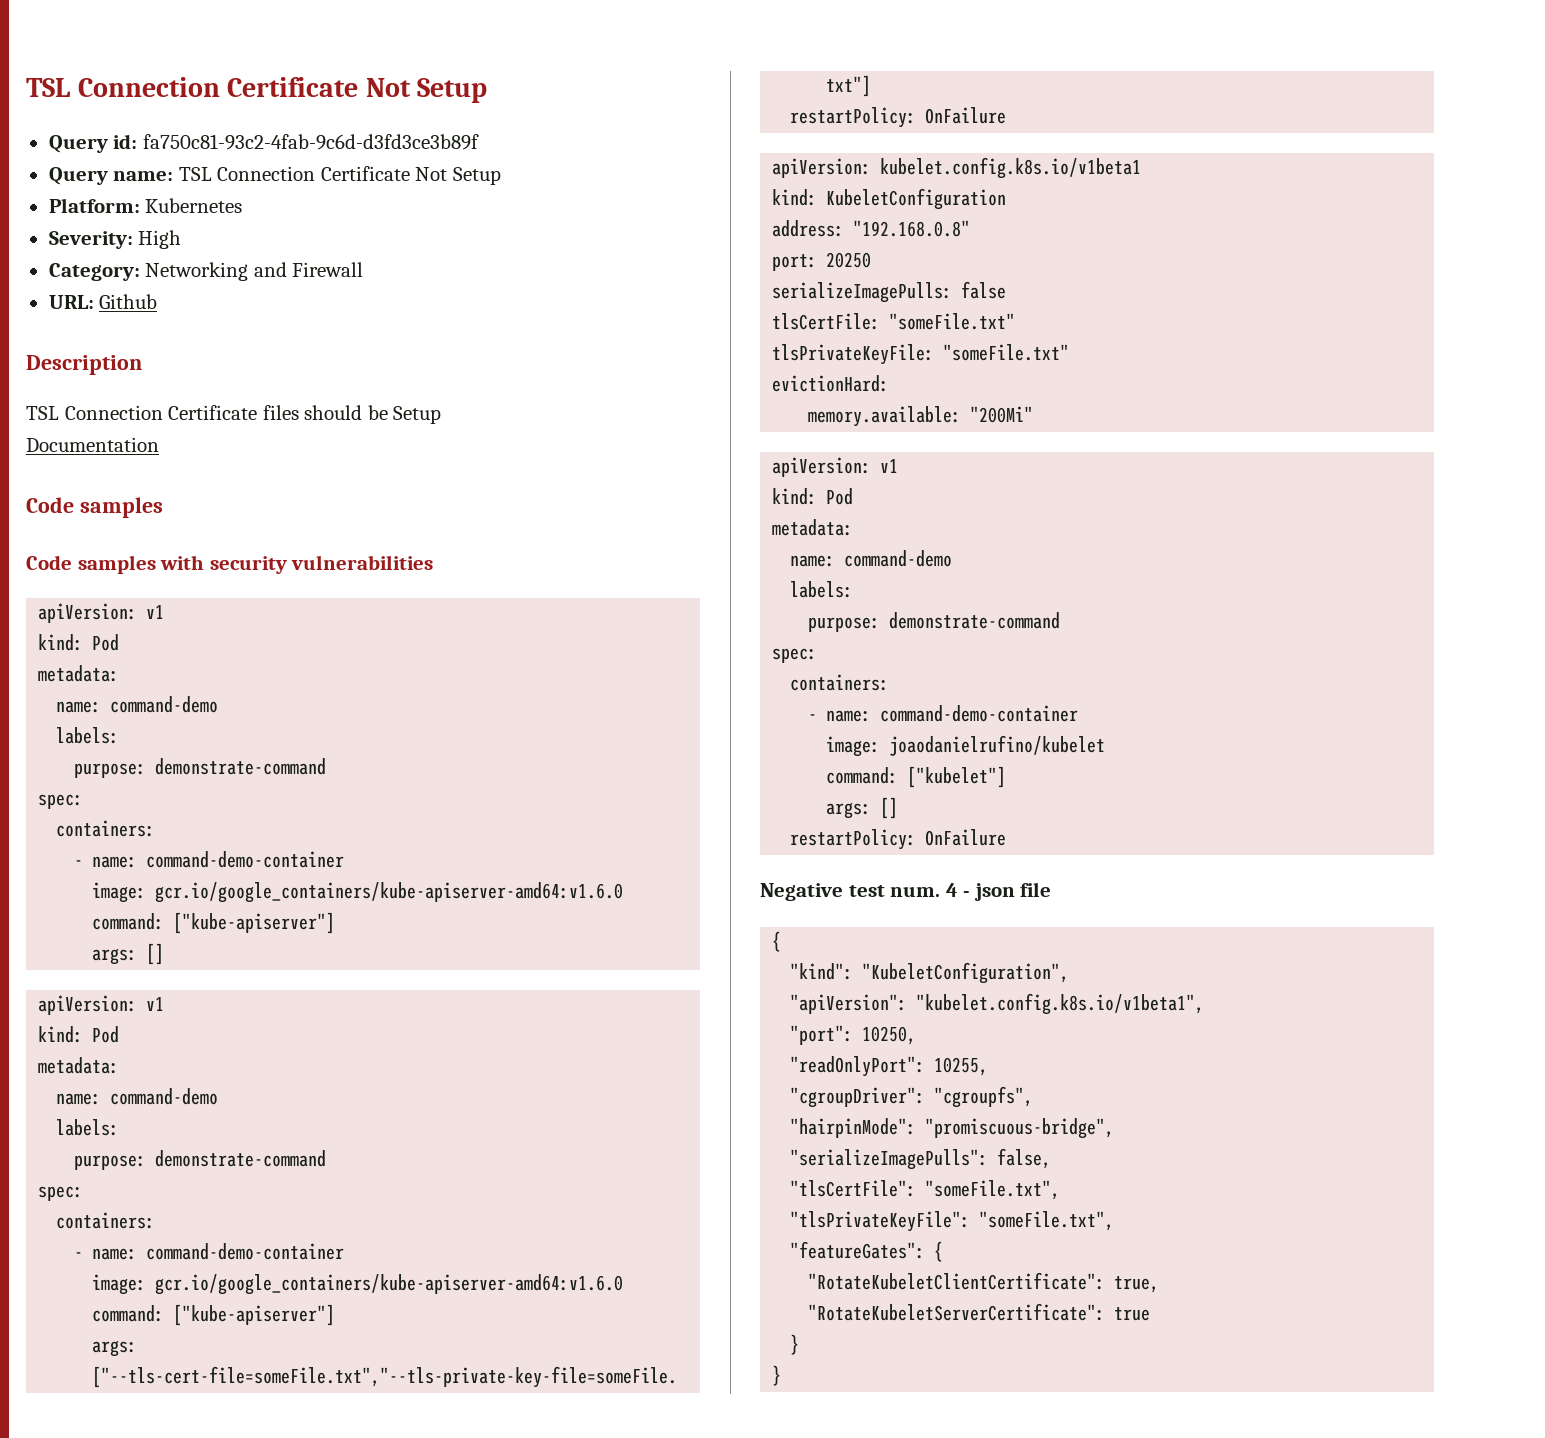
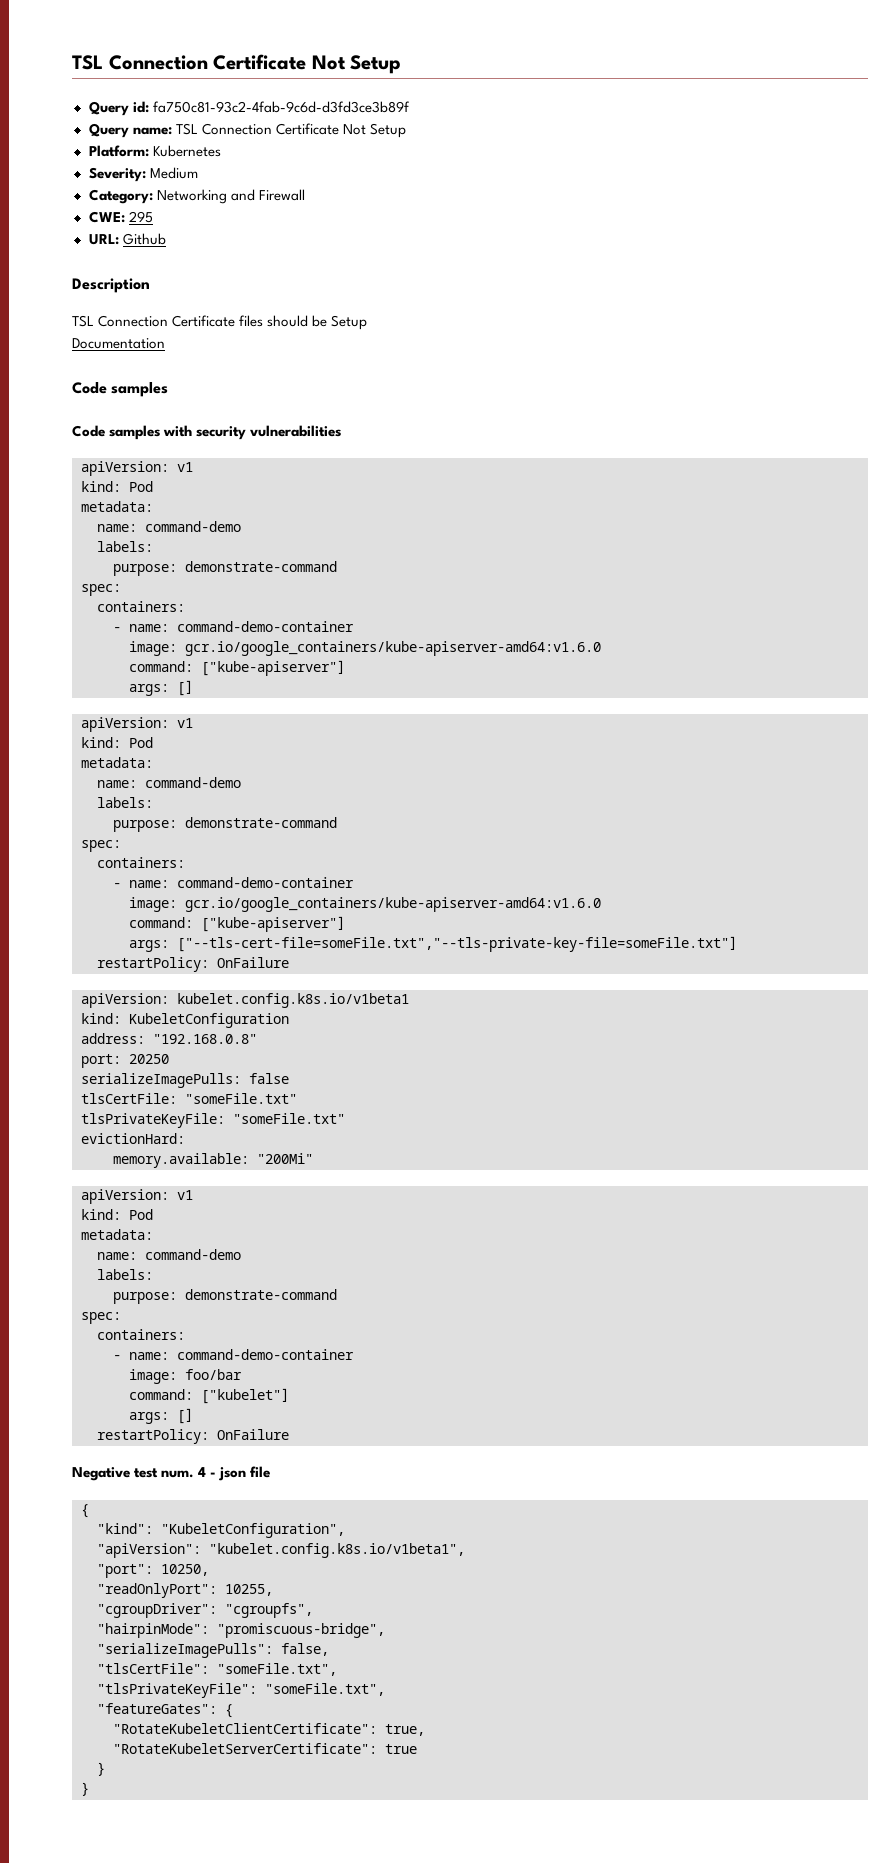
[138,230,182,249] High -> [149,167,198,179] Medium
(364, 269) none -> [88,211,153,223] // CWE: 295
[889,735,1106,756] joaodanielrufino/kubelet -> [185,1369,242,1380] foo/bar

